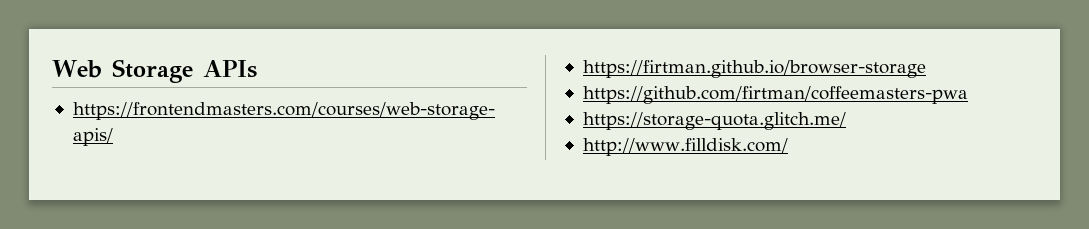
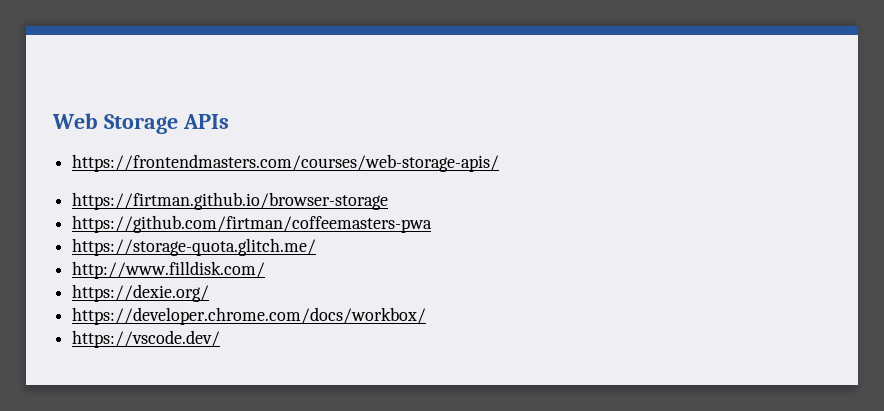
(788, 147) none -> [72,284,210,302] [72,307,427,325] [72,330,221,348] // https://dexie.org/ // https://developer.chrome.com/docs/workbox/ // https://vscode.dev/

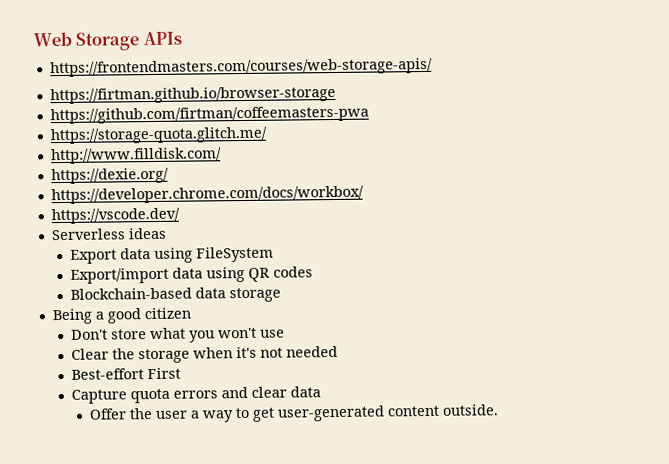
(221, 339) none -> [50,227,167,241] [70,246,275,264] [70,266,314,284] [70,287,282,303] [51,307,191,325] [71,327,286,343] [71,345,339,364] [71,367,182,380] [71,386,322,404] [89,404,500,423] // Serverless ideas // Export data using FileSystem // Export/import data using QR codes // Blockchain-based data storage // Being a good citizen // Don't store what you won't use // Clear the storage when it's not needed // Best-effort First // Capture quota errors and clear data // Offer the user a way to get user-generated content outside.

